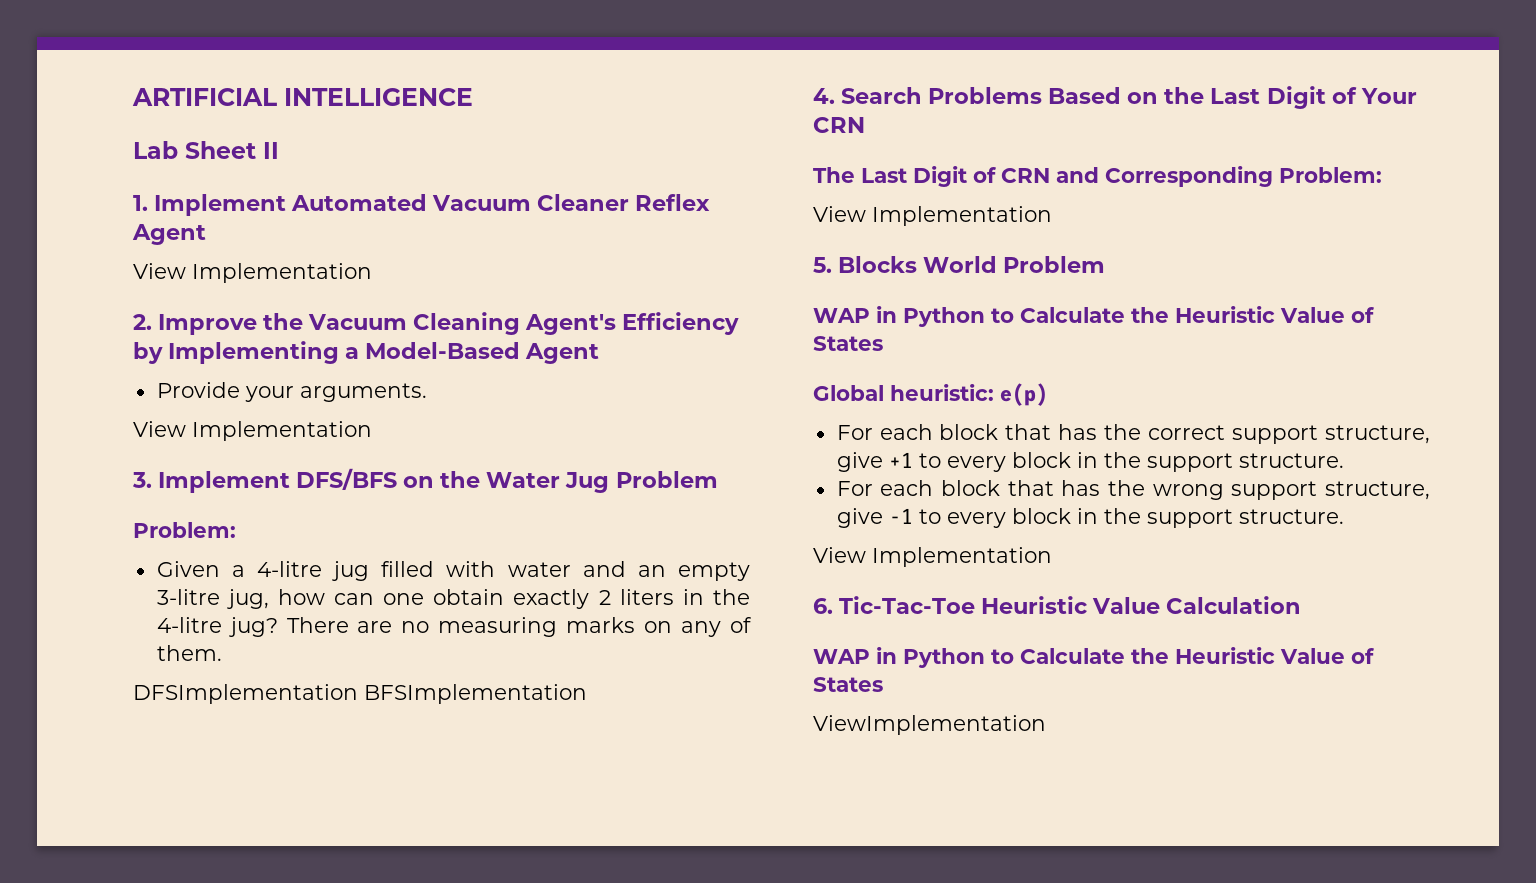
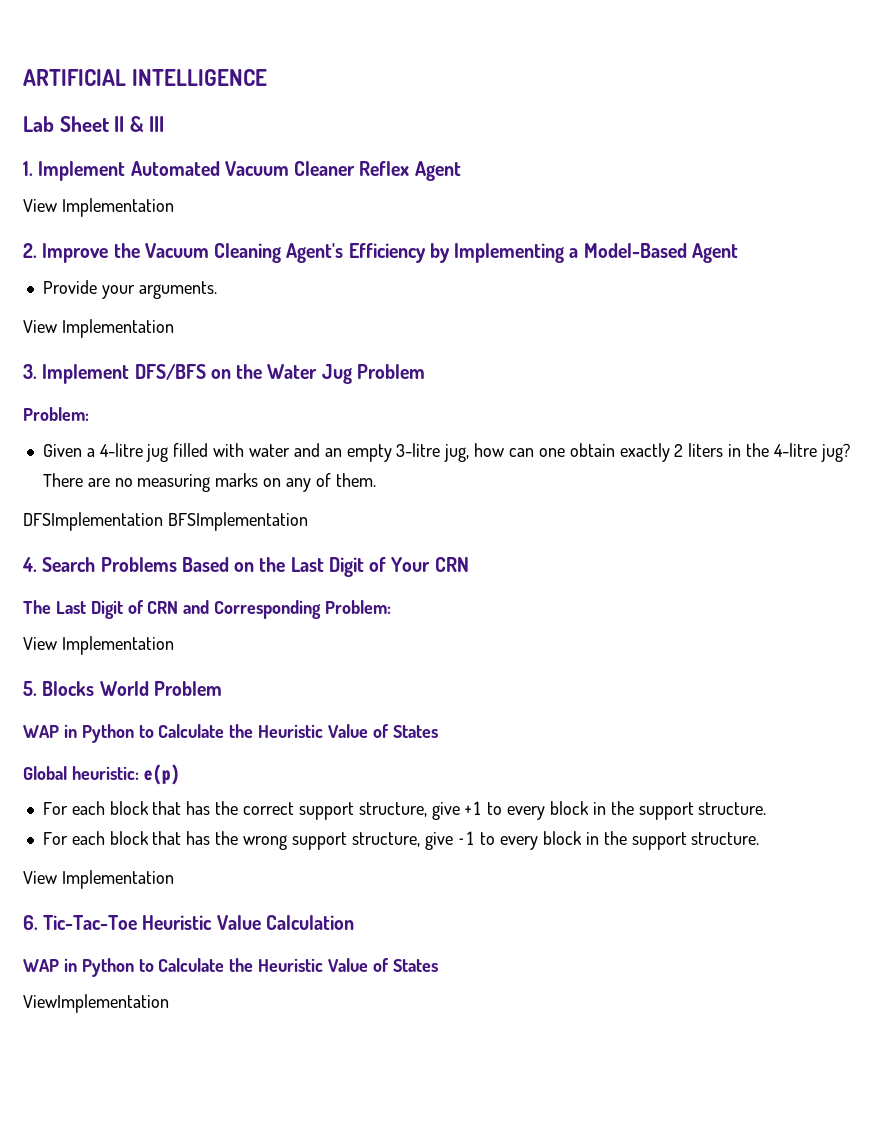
(279, 150) none -> [130,116,164,132] & III

